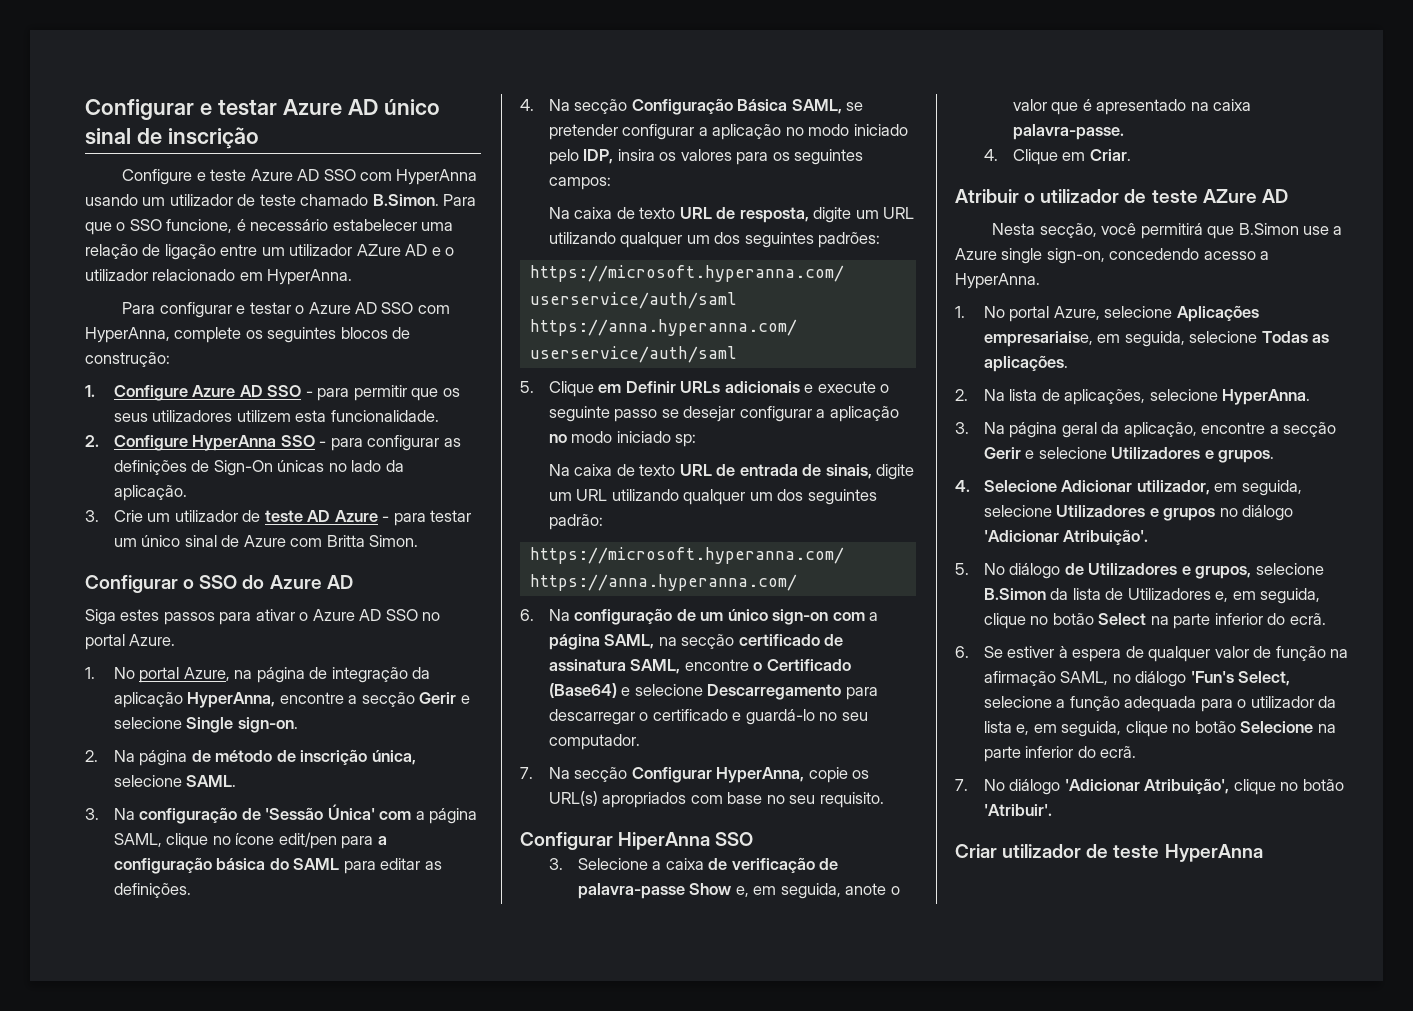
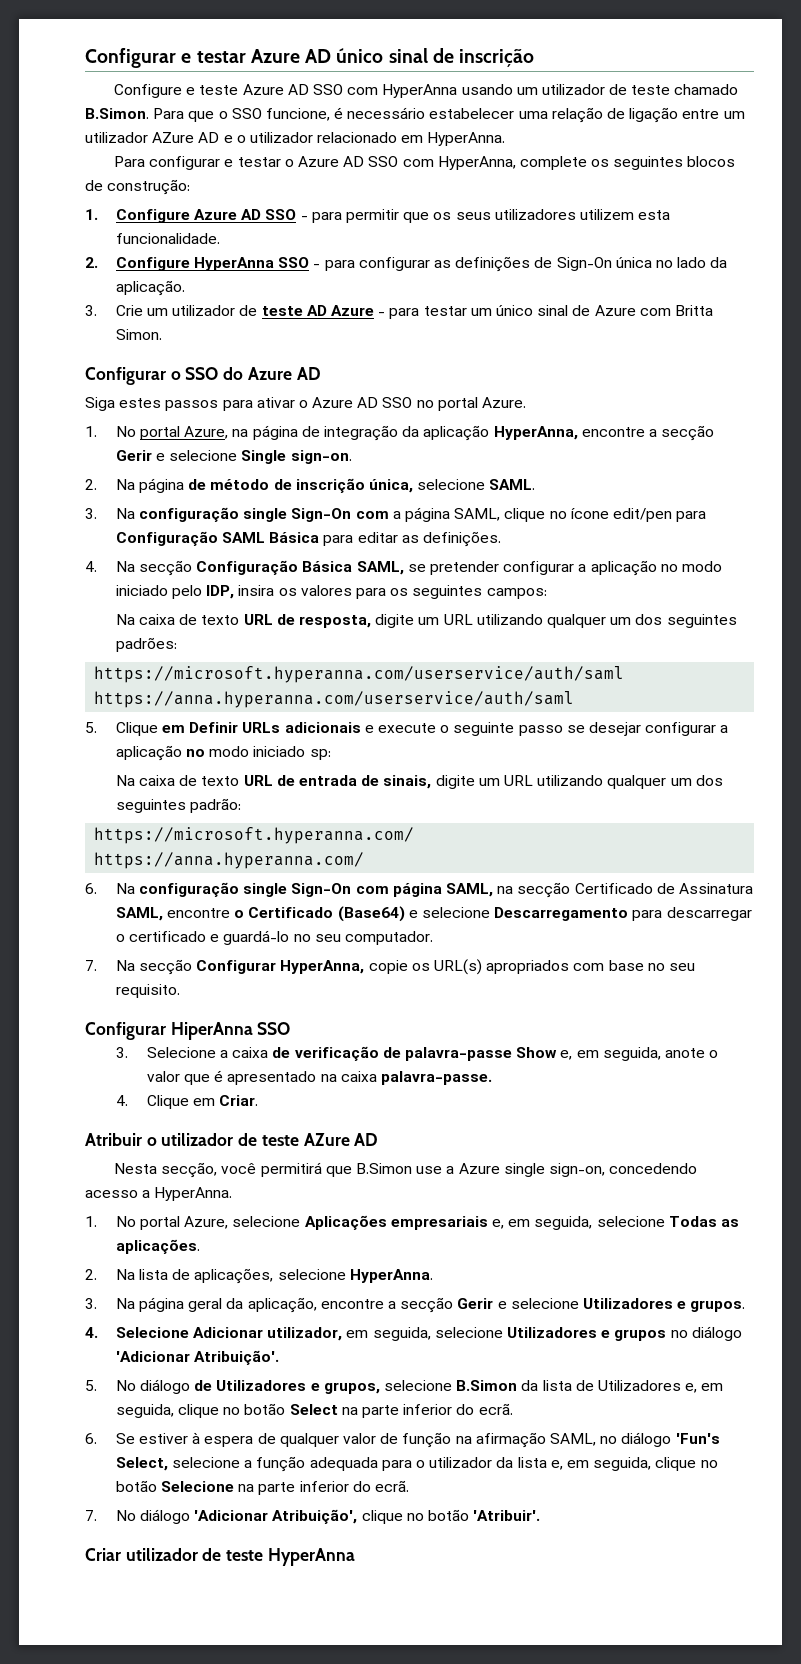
[277,460,325,472] únicas -> [615,257,652,268] única
[241,804,375,820] de 'Sessão Única' -> [243,508,352,522] single Sign-On
[377,836,387,845] [114,857,340,874] a configuração básica do SAML -> [115,531,320,546] Configuração SAML Básica
[676,609,879,625] de um único sign-on com a -> [243,883,389,897] single Sign-On com
[738,634,844,646] [549,659,627,671] certificado de assinatura -> [574,883,753,894] Certificado de Assinatura
[984,331,1094,347] empresariaise, -> [390,1216,505,1230] empresariais e,

